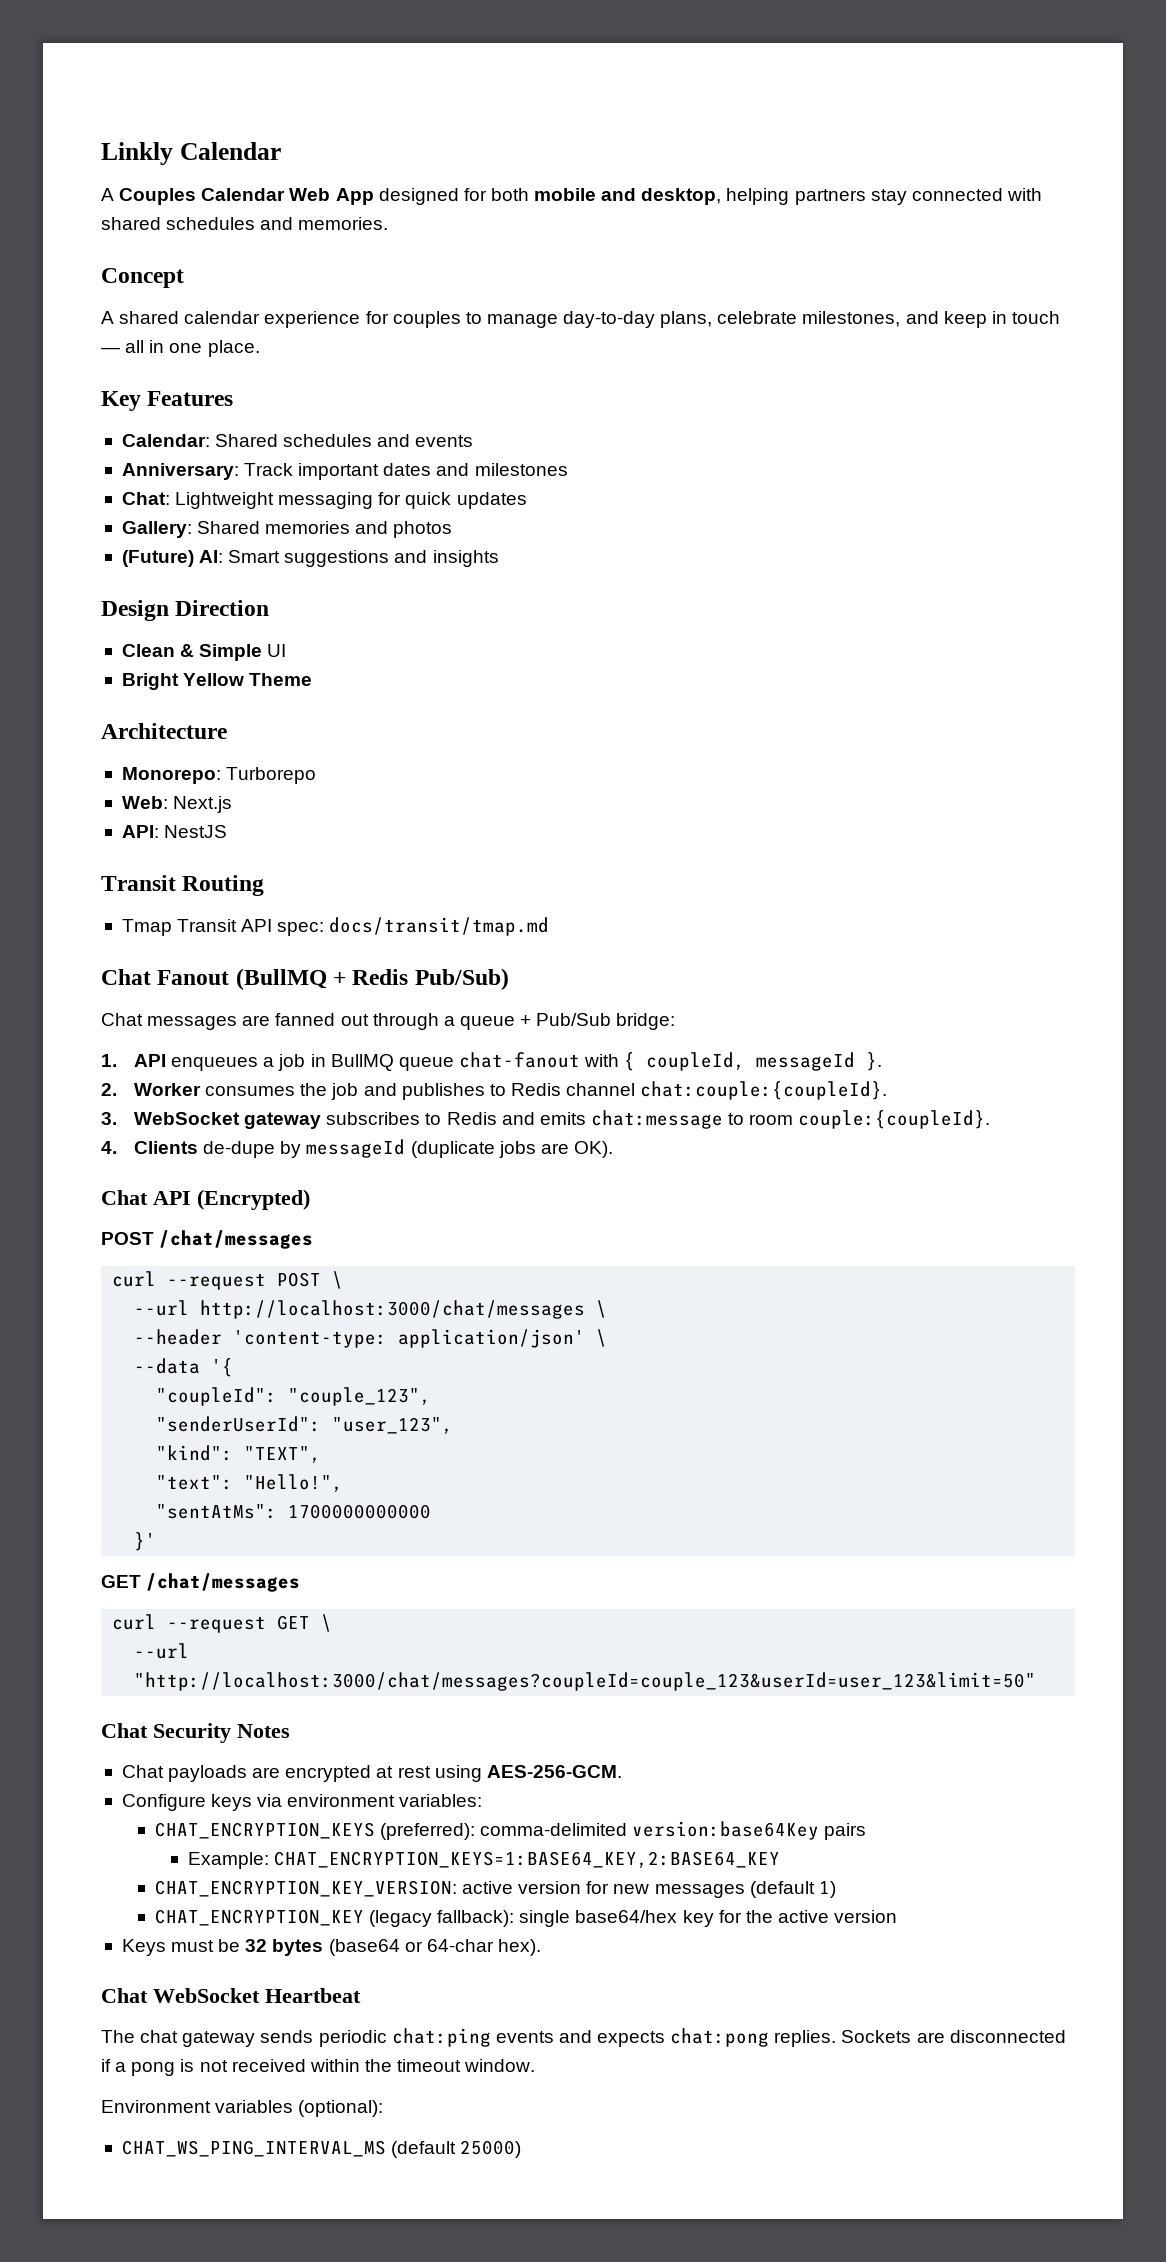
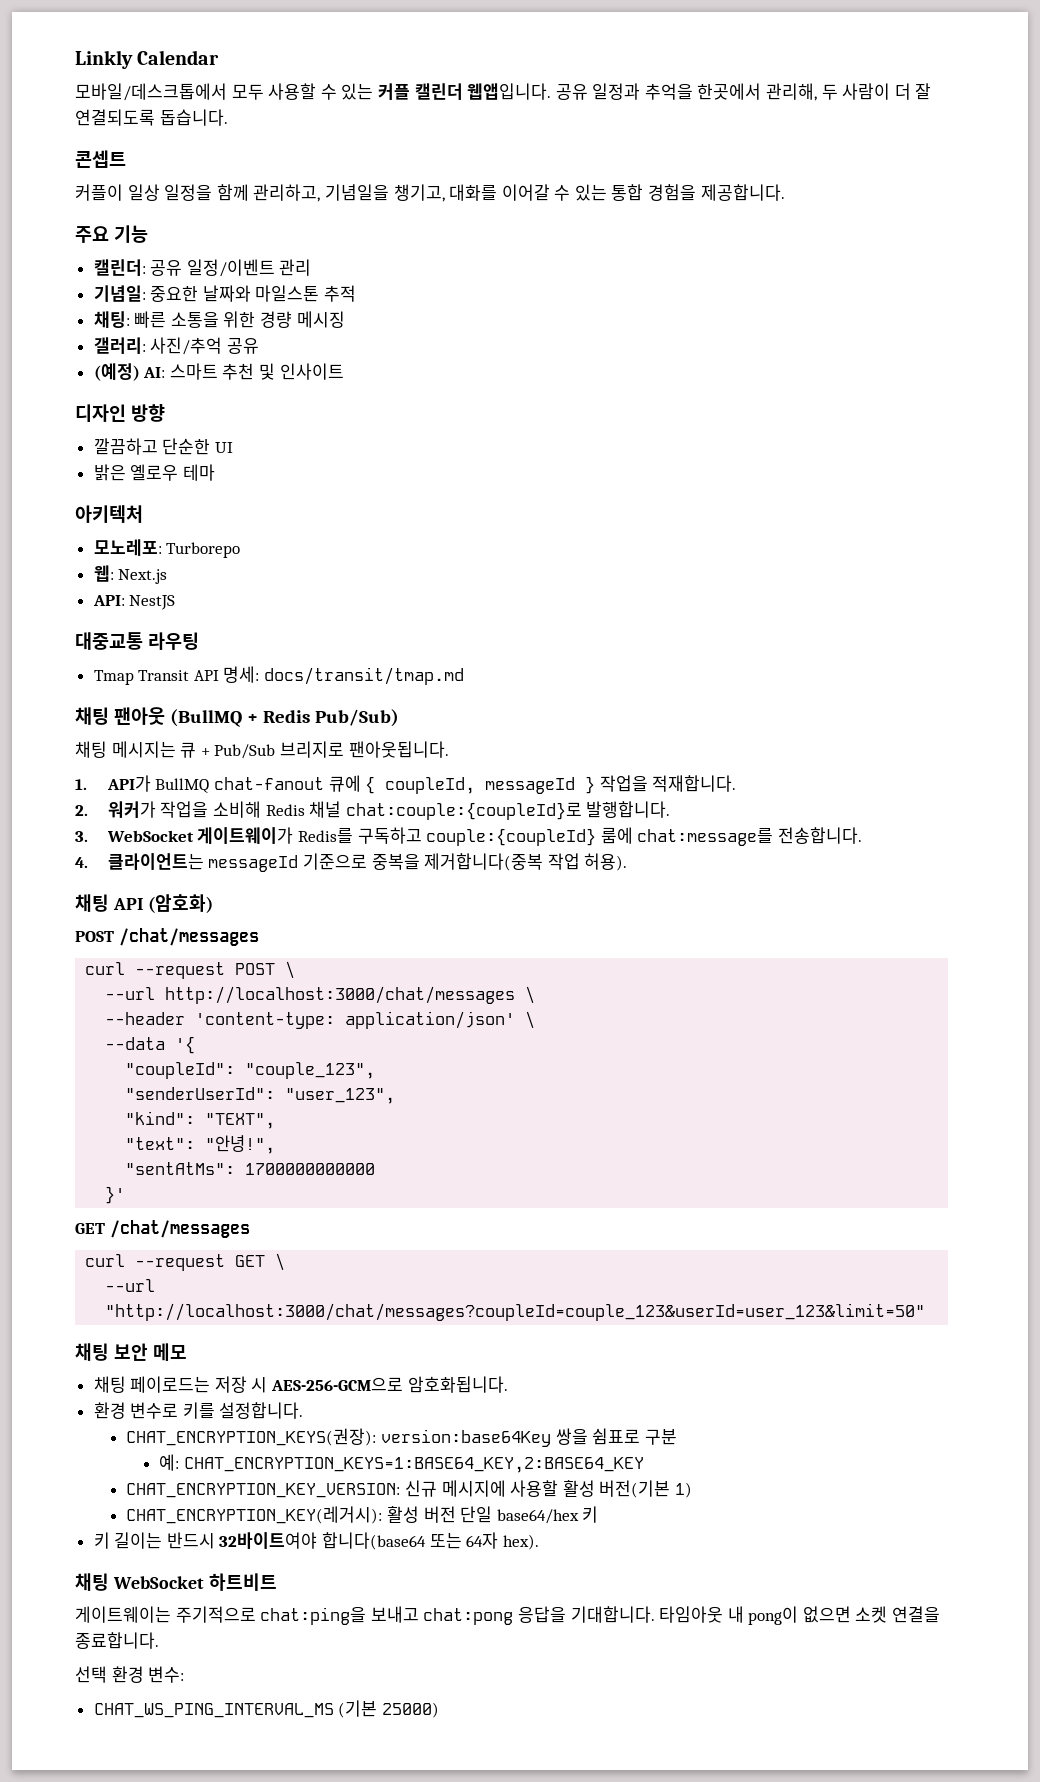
[101,188,1042,205] [101,217,389,230] [101,268,184,288] [101,311,1060,328] [101,340,260,357] [101,391,234,411] [121,434,474,447] [121,463,568,480] [121,492,527,509] [121,521,453,538] [121,550,499,567] [101,600,270,621] [121,644,287,661] [121,673,313,690] [101,723,227,739] [121,767,221,784] A Couples Calendar Web App designed for both mobile and desktop, helping partners stay connected with shared schedules and memories. // Concept // A shared calendar experience for couples to manage day‑to‑day plans, celebrate milestones, and keep in touch — all in one place. // Key Features // Calendar: Shared schedules and events // Anniversary: Track important dates and milestones // Chat: Lightweight messaging for quick updates // Gallery: Shared memories and photos // (Future) AI: Smart suggestions and insights // Design Direction // Clean & Simple UI // Bright Yellow Theme // Architecture // Monorepo: -> [75,83,932,101] [75,109,228,126] [75,150,126,168] [75,184,785,202] [75,225,148,243] [93,259,312,277] [93,285,357,302] [93,311,345,328] [93,337,259,355] [93,363,344,381] [75,404,165,422] [93,438,233,455] [93,464,215,481] [75,505,143,523] [93,539,162,556] 모바일/데스크톱에서 모두 사용할 수 있는 커플 캘린더 웹앱입니다. 공유 일정과 추억을 한곳에서 관리해, 두 사람이 더 잘 연결되도록 돕습니다. // 콘셉트 // 커플이 일상 일정을 함께 관리하고, 기념일을 챙기고, 대화를 이어갈 수 있는 통합 경험을 제공합니다. // 주요 기능 // 캘린더: 공유 일정/이벤트 관리 // 기념일: 중요한 날짜와 마일스톤 추적 // 채팅: 빠른 소통을 위한 경량 메시징 // 갤러리: 사진/추억 공유 // (예정) AI: 스마트 추천 및 인사이트 // 디자인 방향 // 깔끔하고 단순한 UI // 밝은 옐로우 테마 // 아키텍처 // 모노레포:
[121,796,168,809] Web: -> [93,565,114,582] 웹:
[101,875,265,896] Transit Routing -> [75,632,199,650] 대중교통 라우팅
[277,922,325,936] spec: -> [223,666,260,683] 명세:
[101,969,230,985] Chat Fanout -> [75,707,165,725] 채팅 팬아웃
[101,1013,676,1030] [101,1052,883,1071] [101,1081,888,1100] [101,1110,991,1129] [101,1139,613,1158] [101,1189,310,1210] Chat messages are fanned out through a queue + Pub/Sub bridge: // 1. API enqueues a job in BullMQ queue chat-fanout with { coupleId, messageId }. // 2. Worker consumes the job and publishes to Redis channel chat:couple:{coupleId}. // 3. WebSocket gateway subscribes to Redis and emits chat:message to room couple:{coupleId}. // 4. Clients de-dupe by messageId (duplicate jobs are OK). // Chat API (Encrypted) -> [75,741,449,759] [75,775,737,794] [75,801,671,820] [75,827,862,846] [75,853,628,872] [75,894,213,913] 채팅 메시지는 큐 + Pub/Sub 브리지로 팬아웃됩니다. // 1. API가 BullMQ chat-fanout 큐에 { coupleId, messageId } 작업을 적재합니다. // 2. 워커가 작업을 소비해 Redis 채널 chat:couple:{coupleId}로 발행합니다. // 3. WebSocket 게이트웨이가 Redis를 구독하고 couple:{coupleId} 룸에 chat:message를 전송합니다. // 4. 클라이언트는 messageId 기준으로 중복을 제거합니다(중복 작업 허용). // 채팅 API (암호화)
[244,1474,344,1492] "Hello!", -> [205,1135,276,1154] "안녕!",
[101,1723,290,1743] [121,1765,622,1782] [121,1794,483,1811] [154,1821,867,1840] [187,1851,781,1869] [154,1880,836,1898] [154,1909,898,1927] [121,1939,541,1956] [101,1988,361,2003] [101,2028,1066,2047] [101,2059,536,2076] [101,2100,384,2117] Chat Security Notes // Chat payloads are encrypted at rest using AES-256-GCM. // Configure keys via environment variables: // CHAT_ENCRYPTION_KEYS (preferred): comma-delimited version:base64Key pairs // Example: CHAT_ENCRYPTION_KEYS=1:BASE64_KEY,2:BASE64_KEY // CHAT_ENCRYPTION_KEY_VERSION: active version for new messages (default 1) // CHAT_ENCRYPTION_KEY (legacy fallback): single base64/hex key for the active version // Keys must be 32 bytes (base64 or 64-char hex). // Chat WebSocket Heartbeat // The chat gateway sends periodic chat:ping events and expects chat:pong replies. Sockets are disconnected if a pong is not received within the timeout window. // Environment variables (optional): -> [75,1343,187,1361] [93,1376,508,1393] [93,1402,304,1419] [126,1428,677,1447] [159,1454,644,1473] [126,1480,693,1498] [126,1506,599,1524] [93,1532,539,1550] [75,1573,277,1591] [75,1606,941,1625] [75,1632,159,1649] [75,1666,185,1683] 채팅 보안 메모 // 채팅 페이로드는 저장 시 AES-256-GCM으로 암호화됩니다. // 환경 변수로 키를 설정합니다. // CHAT_ENCRYPTION_KEYS(권장): version:base64Key 쌍을 쉼표로 구분 // 예: CHAT_ENCRYPTION_KEYS=1:BASE64_KEY,2:BASE64_KEY // CHAT_ENCRYPTION_KEY_VERSION: 신규 메시지에 사용할 활성 버전(기본 1) // CHAT_ENCRYPTION_KEY(레거시): 활성 버전 단일 base64/hex 키 // 키 길이는 반드시 32바이트여야 합니다(base64 또는 64자 hex). // 채팅 WebSocket 하트비트 // 게이트웨이는 주기적으로 chat:ping을 보내고 chat:pong 응답을 기대합니다. 타임아웃 내 pong이 없으면 소켓 연결을 종료합니다. // 선택 환경 변수:
[391,2141,457,2158] (default -> [338,1700,378,1718] (기본

